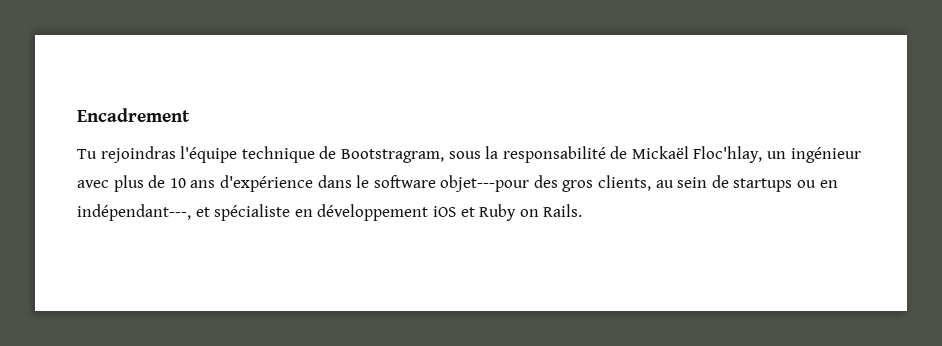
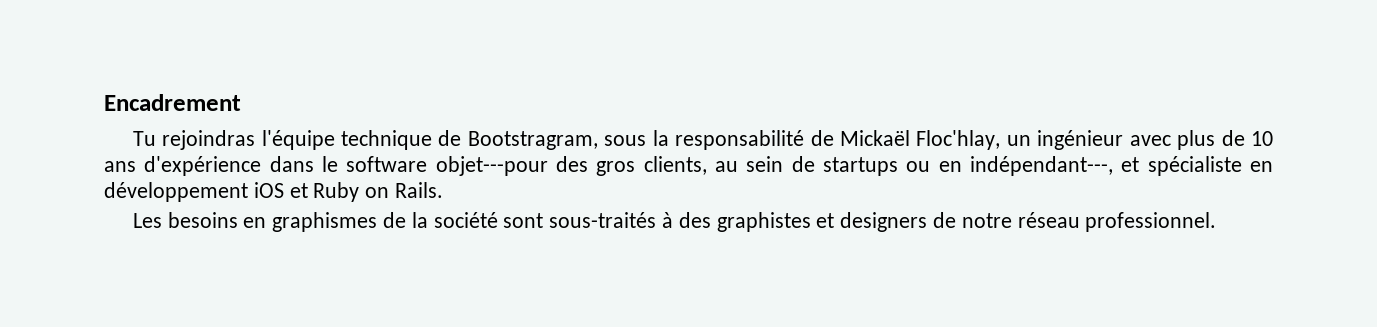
(583, 210) none -> [132,212,1217,232] // Les besoins en graphismes de la société sont sous-traités à des graphistes et designers de notre réseau professionnel.

